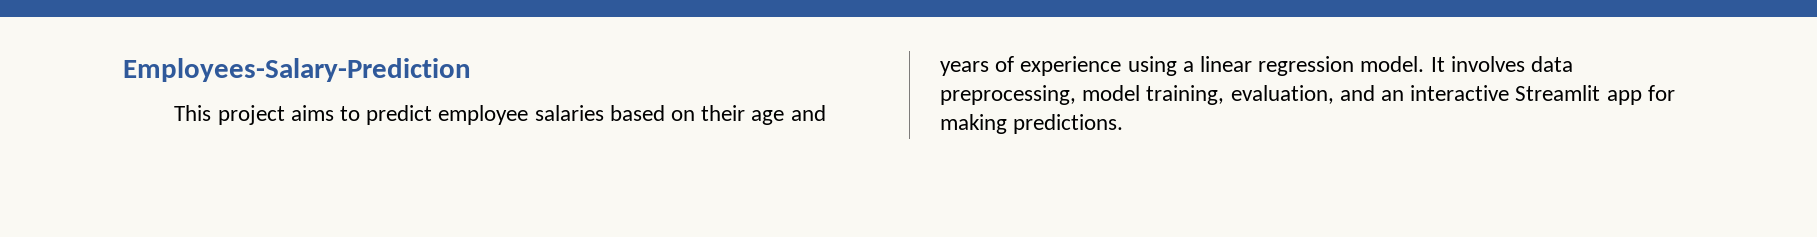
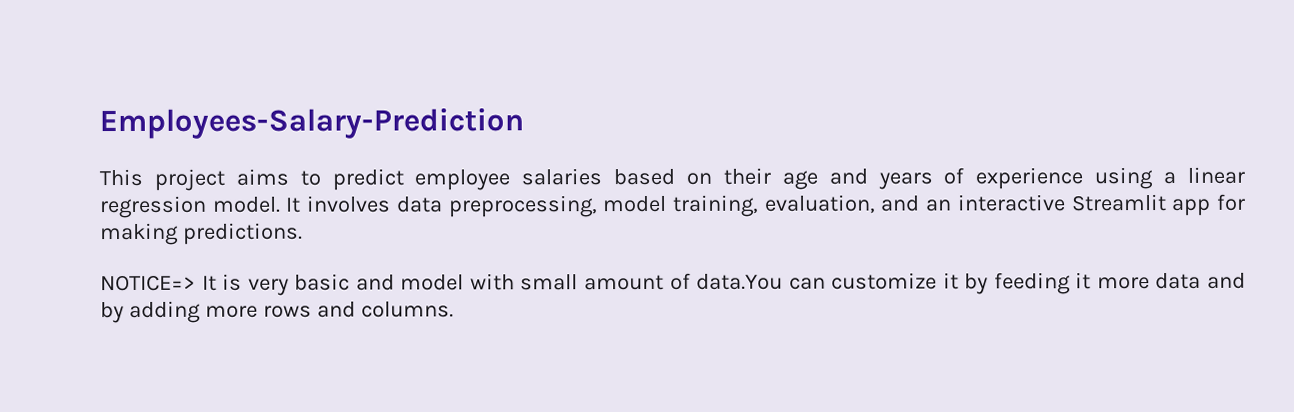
(1124, 124) none -> [100,272,1246,296] [100,300,454,324] // NOTICE=> It is very basic and model with small amount of data.You can customize it by feeding it more data and by adding more rows and columns.

